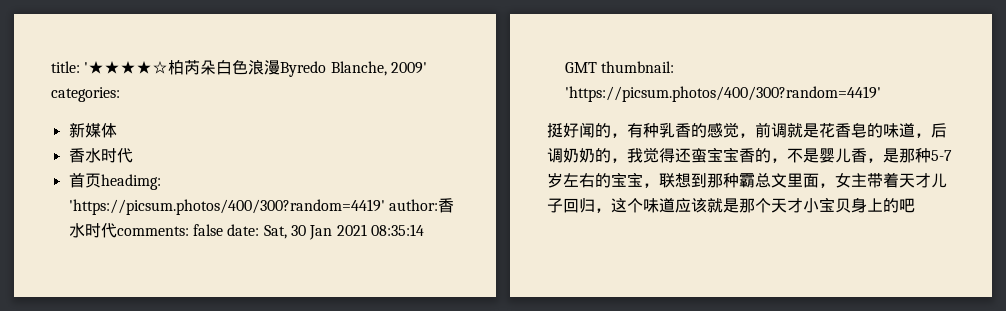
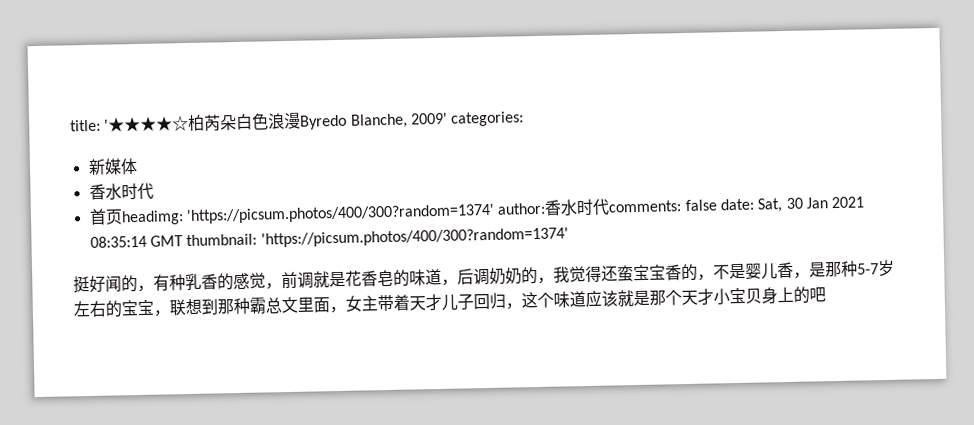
[68,199,385,215] 'https://picsum.photos/400/300?random=4419' -> [185,203,495,225] 'https://picsum.photos/400/300?random=1374'
[564,86,881,102] 'https://picsum.photos/400/300?random=4419' -> [260,227,569,248] 'https://picsum.photos/400/300?random=1374'

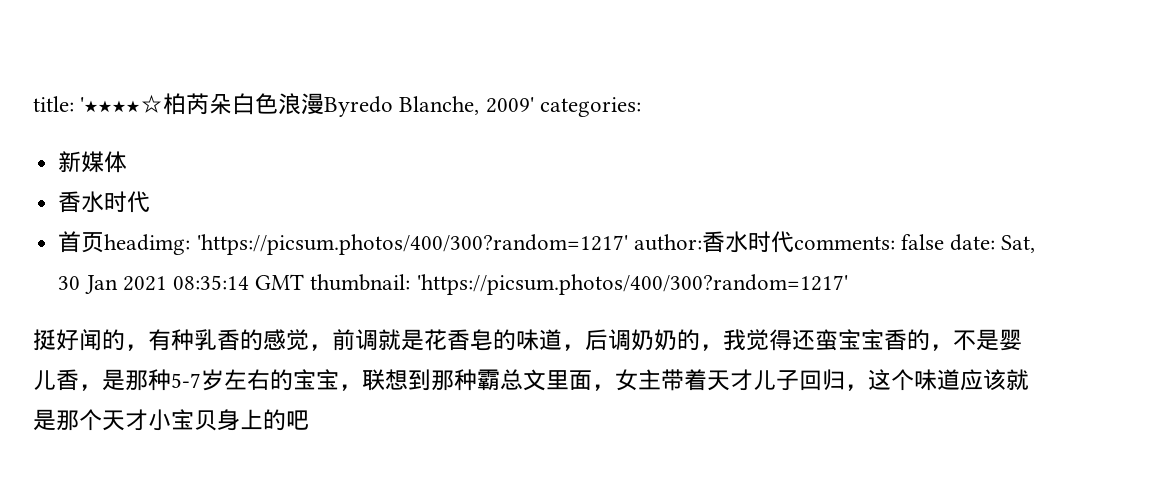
[185,203,495,225] 'https://picsum.photos/400/300?random=1374' -> [196,234,628,255] 'https://picsum.photos/400/300?random=1217'
[260,227,569,248] 'https://picsum.photos/400/300?random=1374' -> [416,274,848,295] 'https://picsum.photos/400/300?random=1217'

